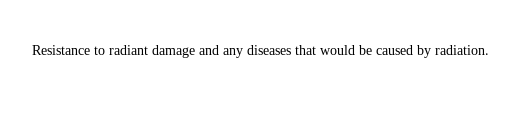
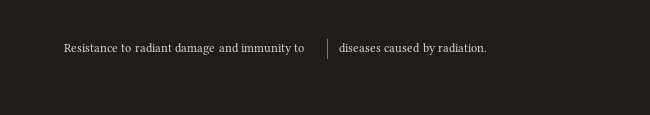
[223,45,372,58] any diseases that would be -> [240,43,381,55] immunity to diseases

